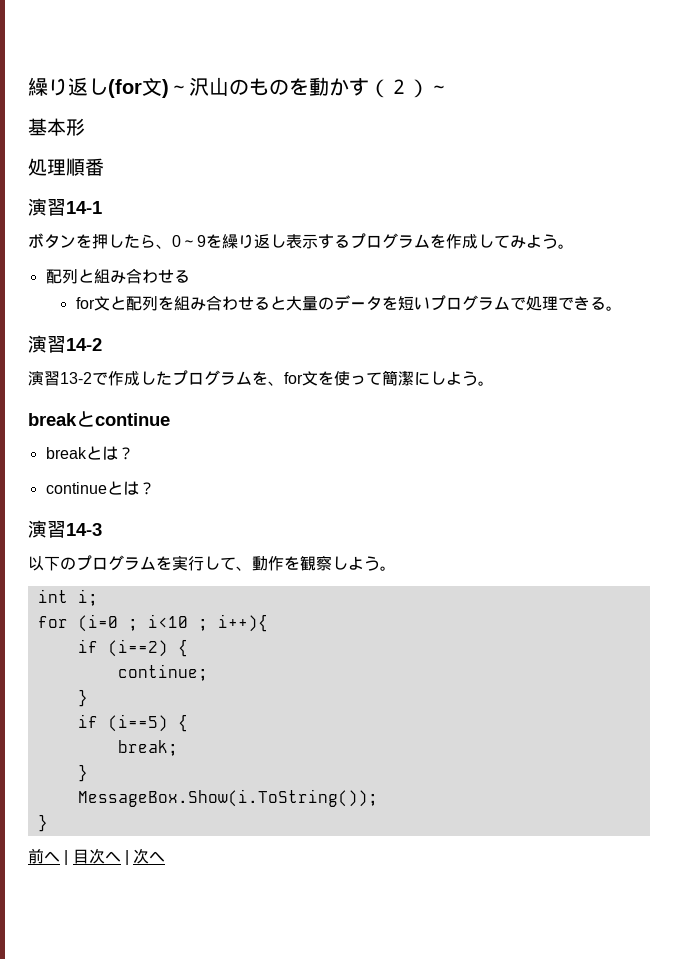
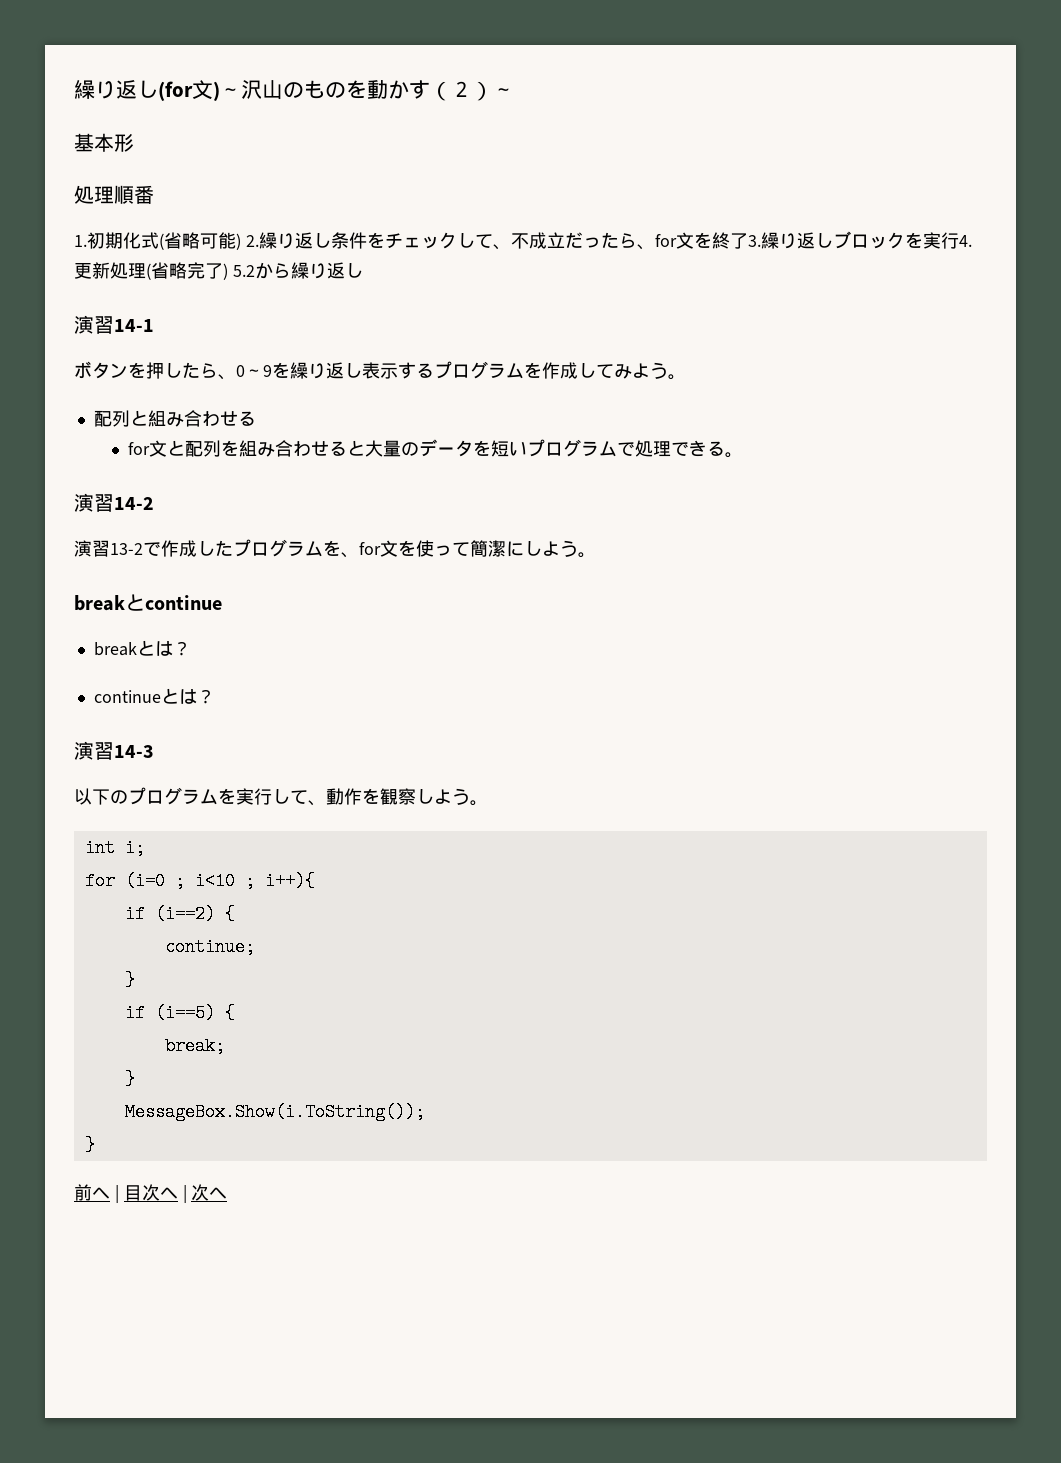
(104, 167) none -> [74,231,972,250] [74,262,363,280] // 1.初期化式(省略可能) 2.繰り返し条件をチェックして、不成立だったら、for文を終了3.繰り返しブロックを実行4.更新処理(省略完了) 5.2から繰り返し

